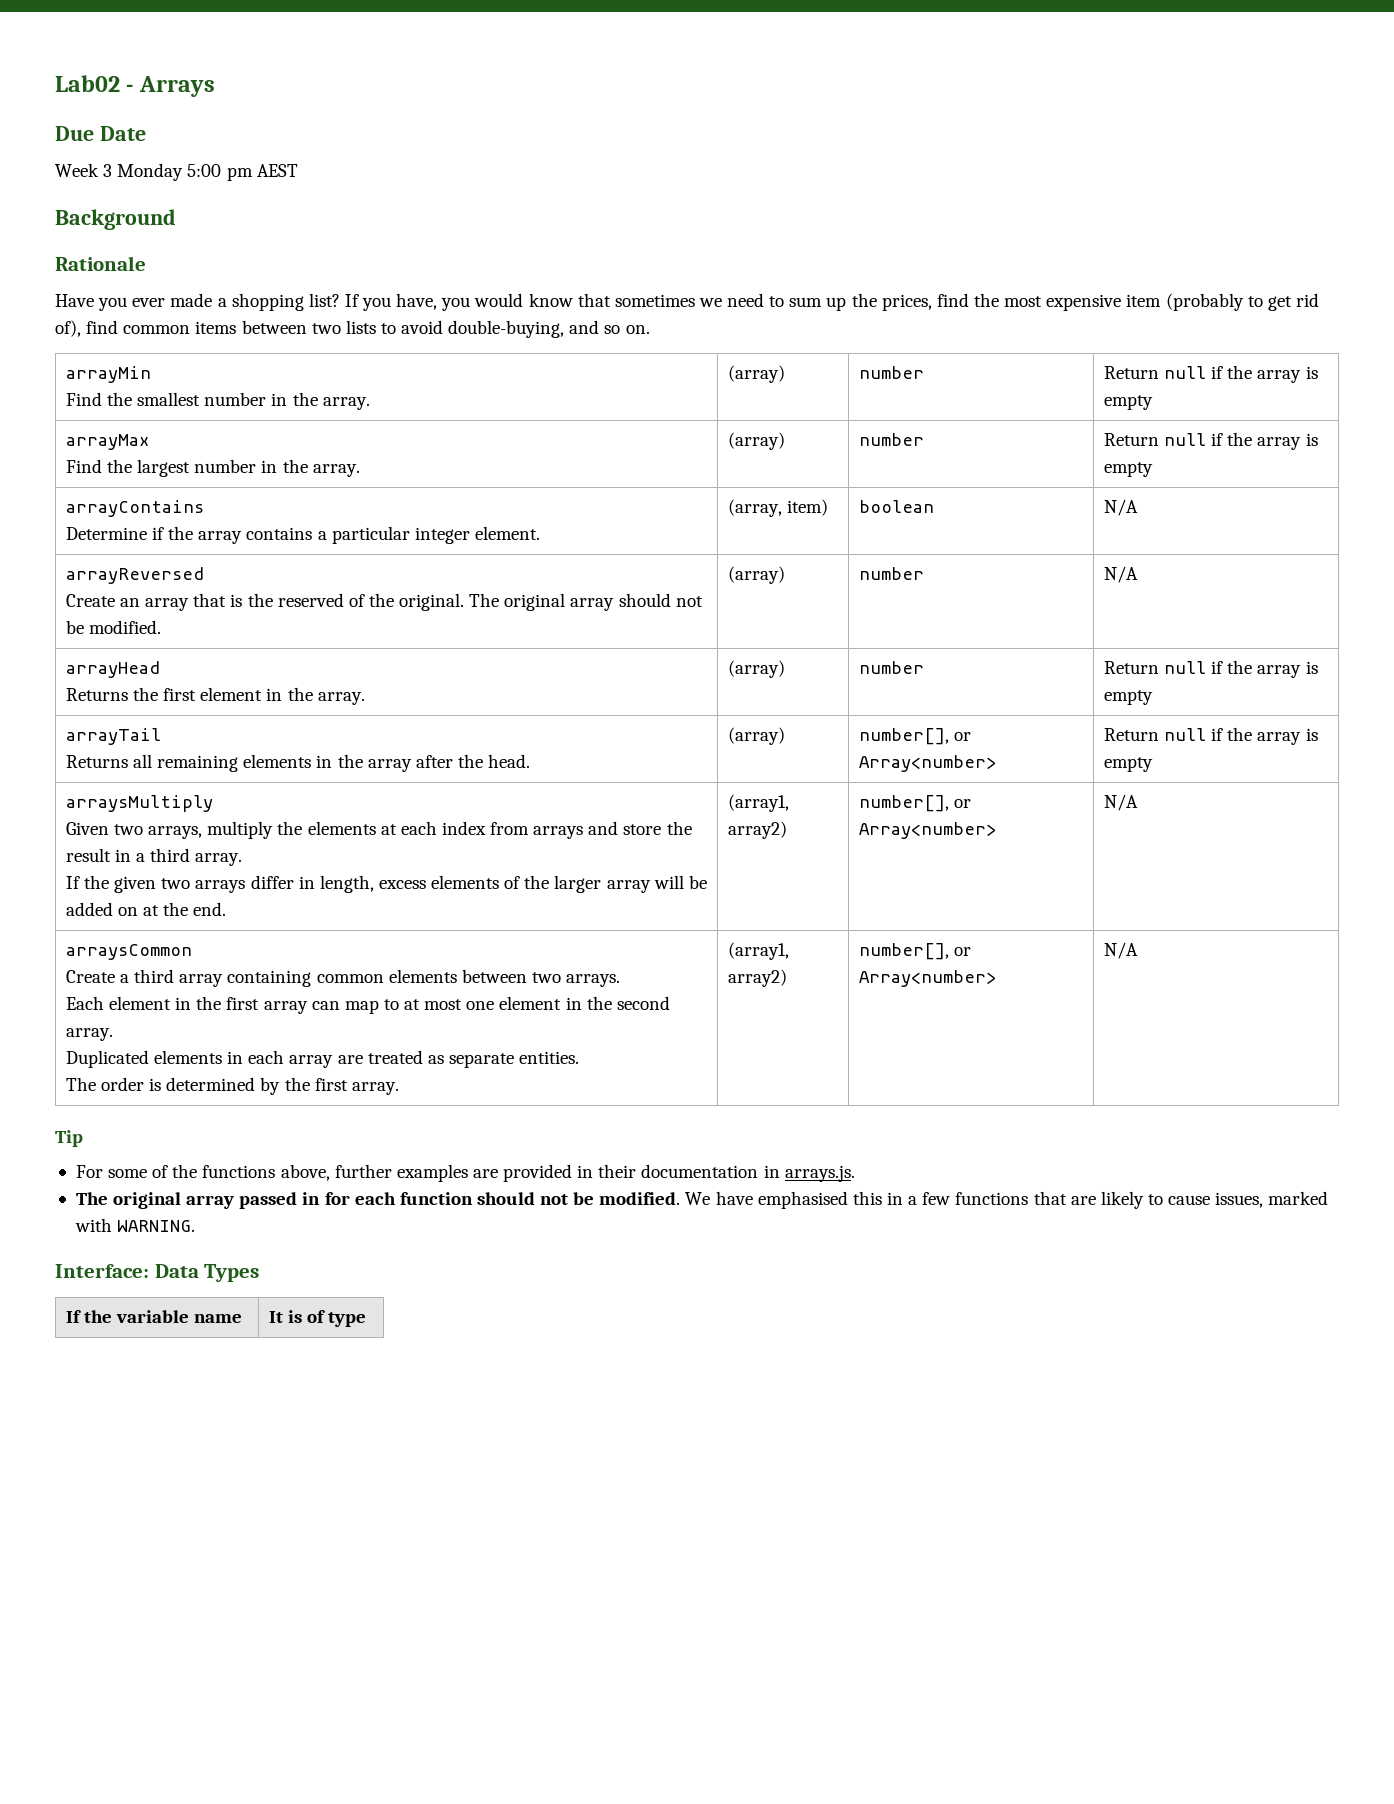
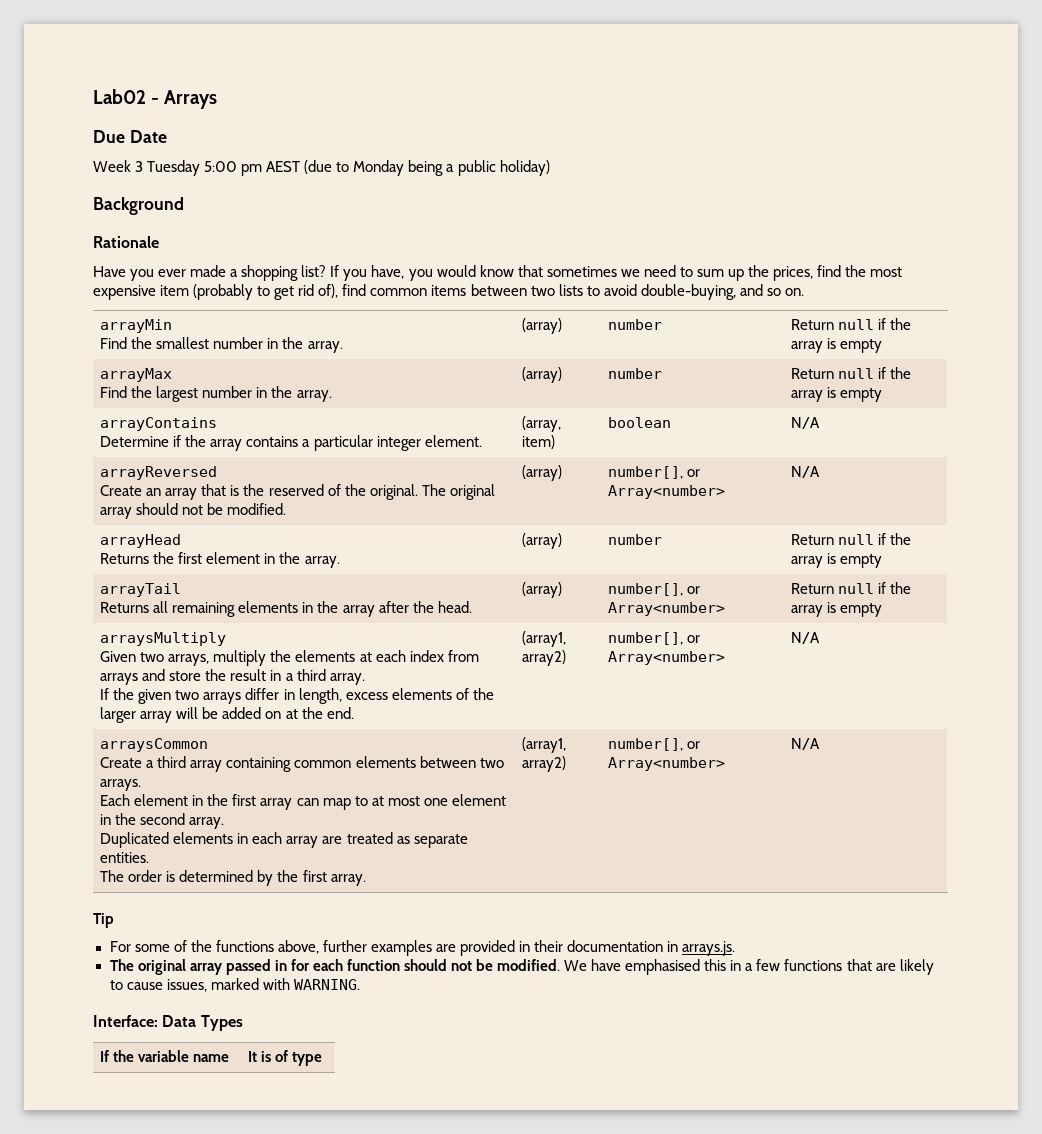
[117,163,184,181] Monday -> [147,160,201,176] Tuesday
(298, 170) none -> [304,160,550,176] (due to Monday being a public holiday)
[858,567,924,580] number -> [608,466,701,479] [608,485,726,499] number[], or Array<number>

